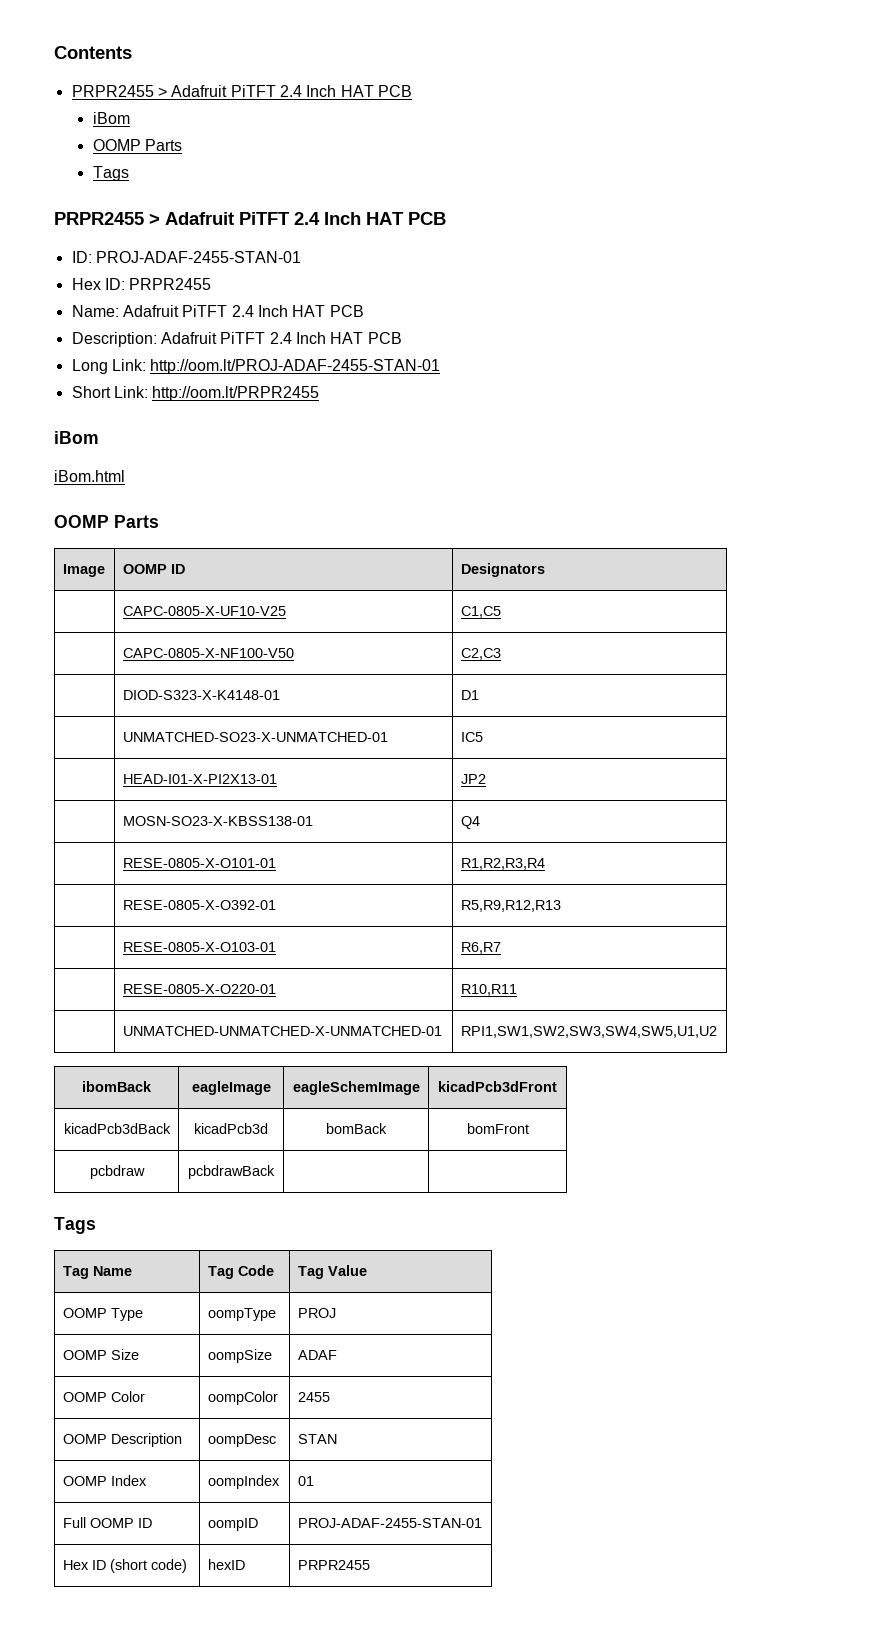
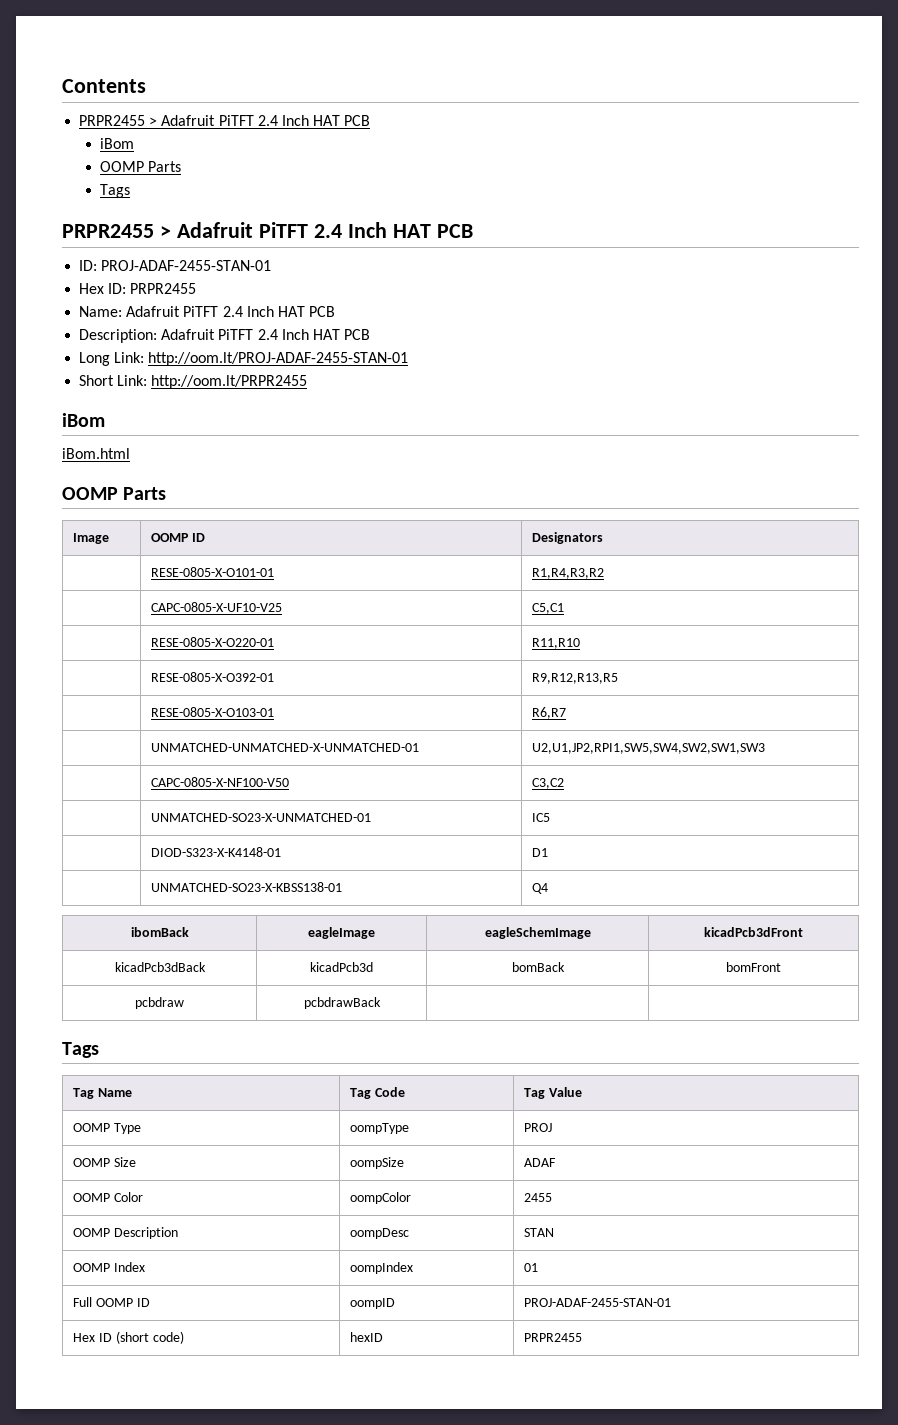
(545, 570) none -> [151,567,275,577] [532,568,605,579] // | RESE-0805-X-O101-01 | R1,R4,R3,R2
[460,606,501,618] [122,648,294,658] [460,648,501,660] [122,690,280,700] [460,690,479,700] [122,732,388,742] [460,732,483,742] [122,774,277,784] [460,774,486,784] [122,816,313,826] [460,816,480,829] [122,858,276,868] [460,858,545,870] [122,900,276,910] [460,900,561,912] [122,942,276,952] [460,942,501,954] [122,984,276,994] [460,984,517,996] [122,1026,442,1036] [460,1026,717,1038] C1,C5 // | CAPC-0805-X-NF100-V50 | C2,C3 // | DIOD-S323-X-K4148-01 | D1 // | UNMATCHED-SO23-X-UNMATCHED-01 | IC5 // | HEAD-I01-X-PI2X13-01 | JP2 // | MOSN-SO23-X-KBSS138-01 | Q4 // | RESE-0805-X-O101-01 | R1,R2,R3,R4 // | RESE-0805-X-O392-01 | R5,R9,R12,R13 // | RESE-0805-X-O103-01 | R6,R7 // | RESE-0805-X-O220-01 | R10,R11 // | UNMATCHED-UNMATCHED-X-UNMATCHED-01 | RPI1,SW1,SW2,SW3,SW4,SW5,U1,U2 -> [532,603,565,614] [151,637,275,647] [532,638,581,649] [151,672,275,682] [532,673,619,684] [151,707,275,717] [532,707,567,719] [151,743,420,752] [532,743,766,754] [151,777,290,787] [532,778,565,789] [151,813,372,822] [532,813,551,822] [151,847,282,857] [532,848,549,857] [151,882,343,892] [532,883,549,894] C5,C1 // | RESE-0805-X-O220-01 | R11,R10 // | RESE-0805-X-O392-01 | R9,R12,R13,R5 // | RESE-0805-X-O103-01 | R6,R7 // | UNMATCHED-UNMATCHED-X-UNMATCHED-01 | U2,U1,JP2,RPI1,SW5,SW4,SW2,SW1,SW3 // | CAPC-0805-X-NF100-V50 | C3,C2 // | UNMATCHED-SO23-X-UNMATCHED-01 | IC5 // | DIOD-S323-X-K4148-01 | D1 // | UNMATCHED-SO23-X-KBSS138-01 | Q4

